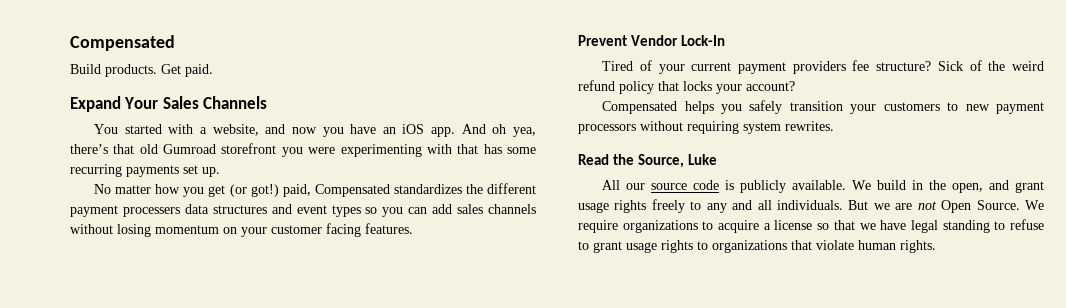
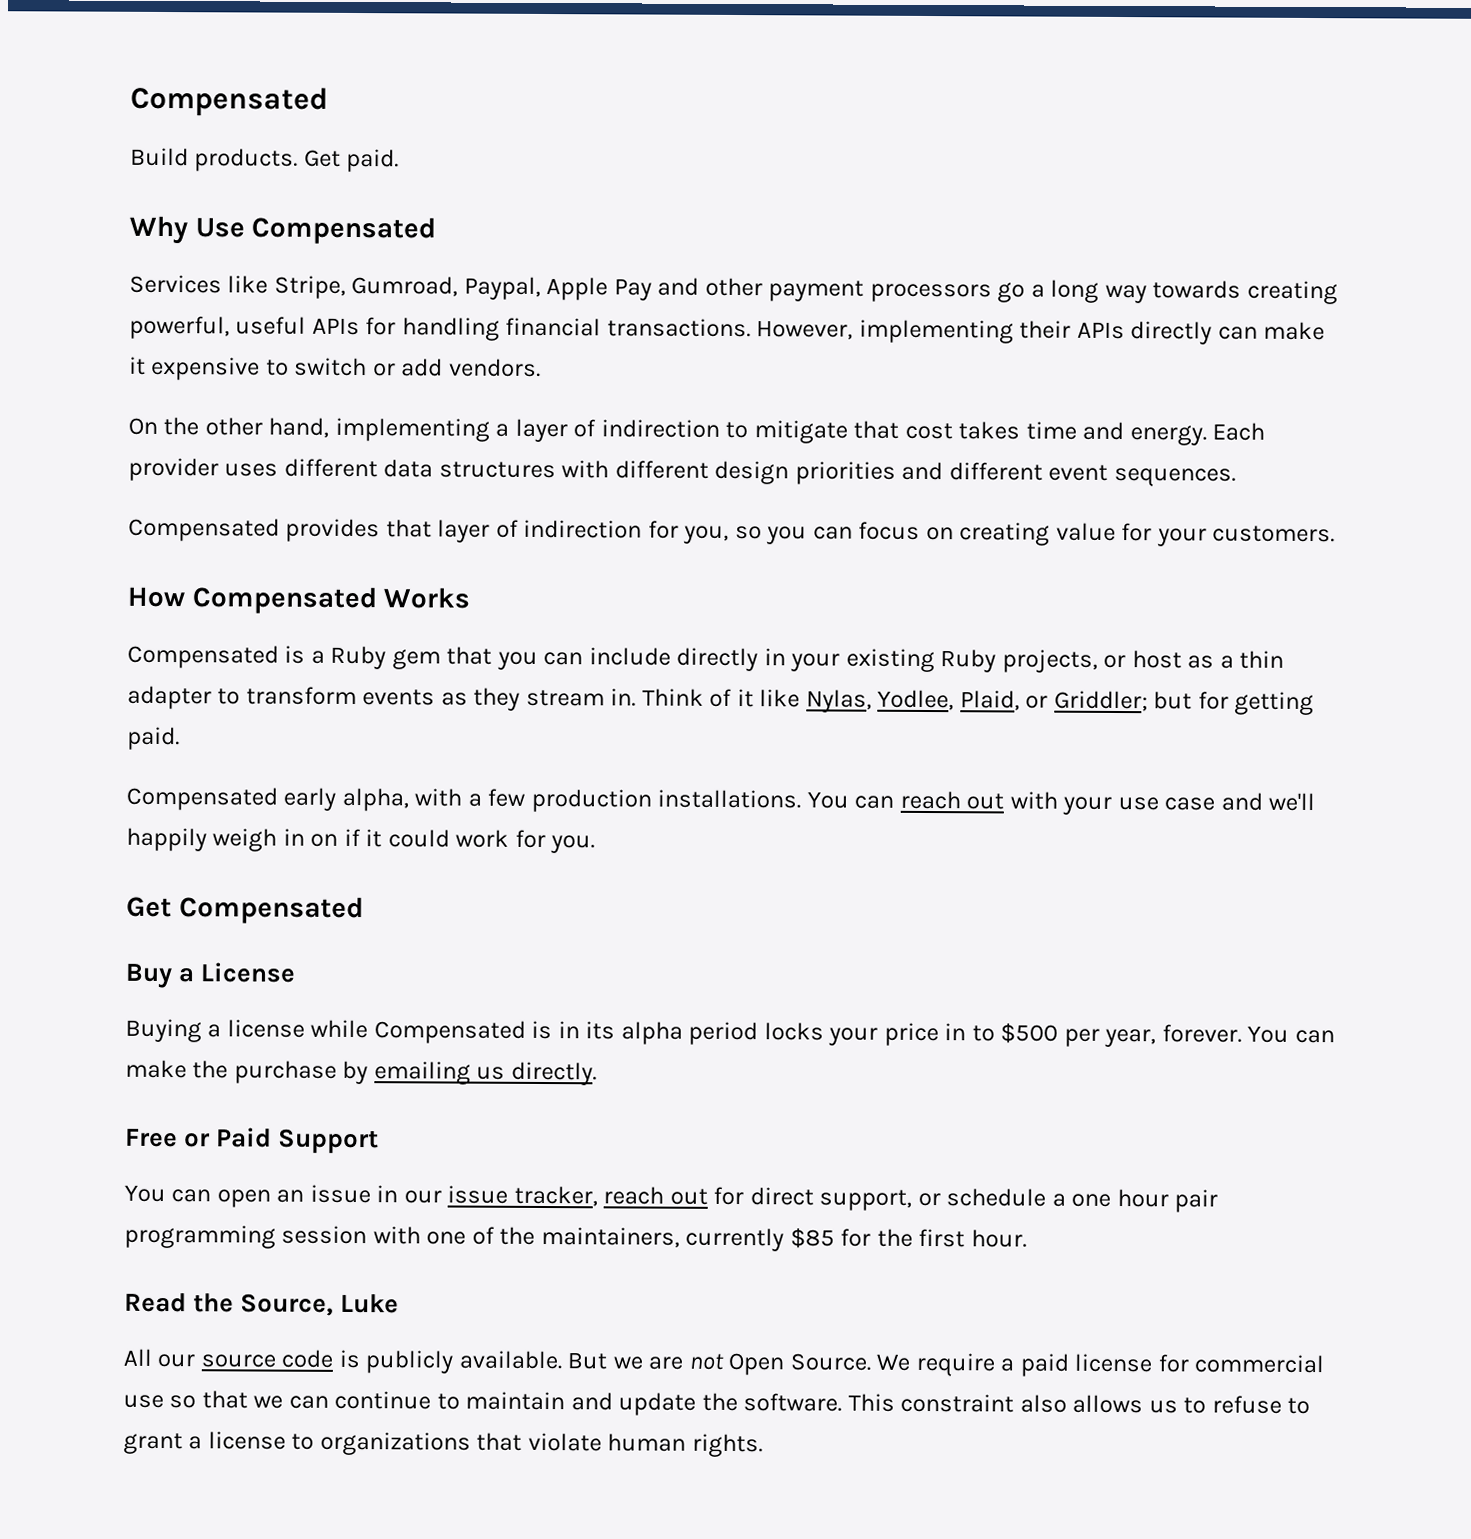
[70,96,268,112] [94,124,536,137] [70,143,536,157] [70,164,220,177] [94,183,536,197] [70,204,536,217] [70,223,413,237] [578,35,726,46] [602,60,1044,74] [578,80,795,94] [602,100,1044,114] [578,121,834,134] Expand Your Sales Channels // You started with a website, and now you have an iOS app. And oh yea, there’s that old Gumroad storefront you were experimenting with that has some recurring payments set up. // No matter how you get (or got!) paid, Compensated standardizes the different payment processers data structures and event types so you can add sales channels without losing momentum on your customer facing features. // Prevent Vendor Lock-In // Tired of your current payment providers fee structure? Sick of the weird refund policy that locks your account? // Compensated helps you safely transition your customers to new payment processors without requiring system rewrites. -> [129,215,437,245] [129,274,1338,305] [129,315,1326,345] [129,356,541,381] [128,417,1266,446] [128,457,1236,487] [128,517,1336,547] [127,586,471,615] [127,644,1285,673] [127,685,1315,716] [127,726,180,751] [126,786,1316,815] [126,827,596,854] [126,896,364,925] [125,962,296,989] [125,1018,1335,1048] [125,1059,597,1086] [125,1127,380,1155] [124,1184,1219,1213] [124,1224,1027,1252] Why Use Compensated // Services like Stripe, Gumroad, Paypal, Apple Pay and other payment processors go a long way towards creating powerful, useful APIs for handling financial transactions. However, implementing their APIs directly can make it expensive to switch or add vendors. // On the other hand, implementing a layer of indirection to mitigate that cost takes time and energy. Each provider uses different data structures with different design priorities and different event sequences. // Compensated provides that layer of indirection for you, so you can focus on creating value for your customers. // How Compensated Works // Compensated is a Ruby gem that you can include directly in your existing Ruby projects, or host as a thin adapter to transform events as they stream in. Think of it like Nylas, Yodlee, Plaid, or Griddler; but for getting paid. // Compensated early alpha, with a few production installations. You can reach out with your use case and we'll happily weigh in on if it could work for you. // Get Compensated // Buy a License // Buying a license while Compensated is in its alpha period locks your price in to $500 per year, forever. You can make the purchase by emailing us directly. // Free or Paid Support // You can open an issue in our issue tracker, reach out for direct support, or schedule a one hour pair programming session with one of the maintainers, currently $85 for the first hour.
[852,180,1044,193] [578,199,843,213] We build in the open, and grant usage rights freely to any and all individuals. -> (562, 1360) none
[622,220,990,233] organizations to acquire a license so that we have legal standing -> [1000,1353,1325,1377] [123,1390,1178,1416] a paid license for commercial use so that we can continue to maintain and update the software. This constraint also allows us
[626,240,693,253] usage rights -> [188,1431,286,1450] a license

